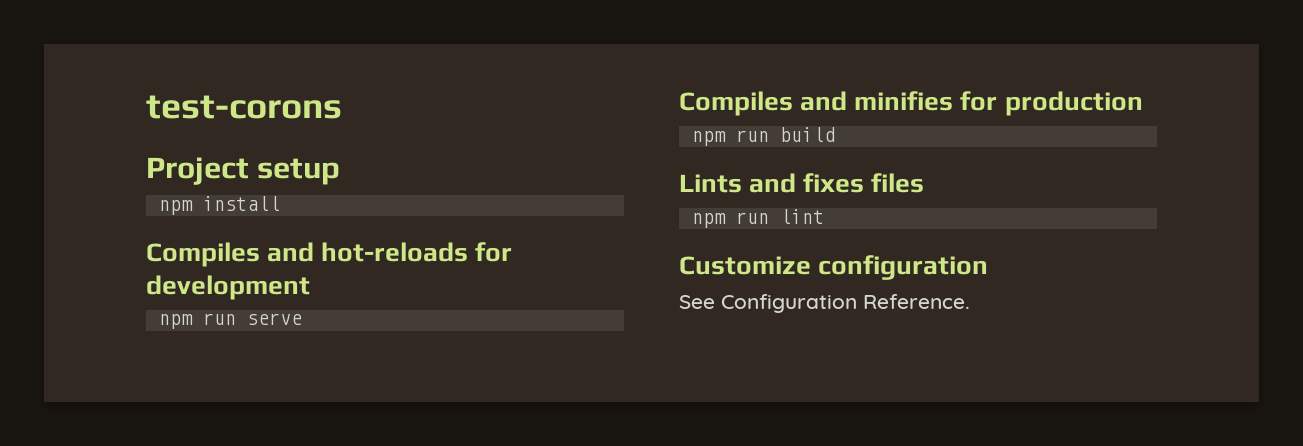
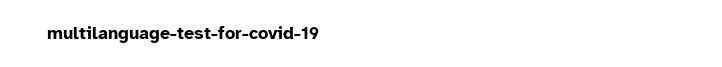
[146,95,342,119] [146,157,341,185] [158,196,280,215] [146,242,513,267] [146,275,310,300] [158,313,302,329] [679,91,1143,116] [691,127,835,146] [679,173,925,193] [691,209,824,228] [679,255,989,280] [679,294,970,313] test-corons // Project setup // npm install // Compiles and hot-reloads for development // npm run serve // Compiles and minifies for production // npm run build // Lints and fixes files // npm run lint // Customize configuration // See Configuration Reference. -> [47,26,319,43] multilanguage-test-for-covid-19

